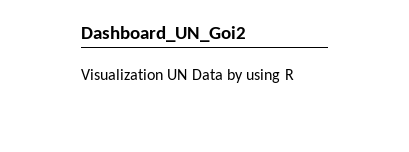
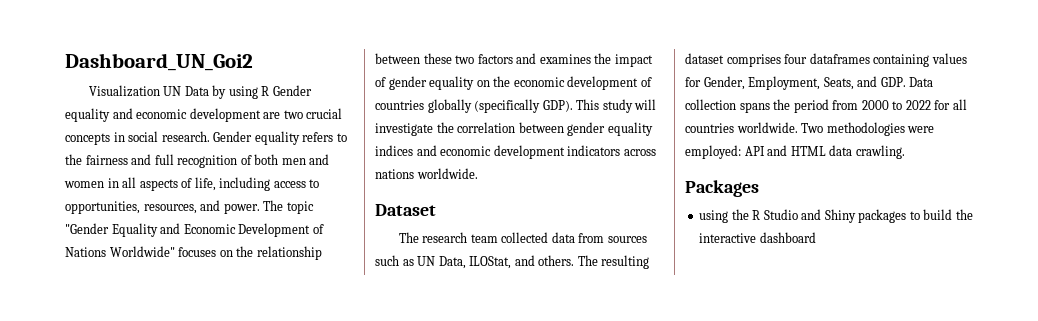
(294, 74) none -> [272,85,312,96] [65,108,343,122] [65,131,347,145] [65,154,330,168] [64,177,320,191] [65,200,314,214] [65,223,324,237] [65,246,322,260] [375,53,653,67] [375,76,652,90] [375,99,657,113] [375,122,653,136] [375,145,656,159] [375,168,478,179] [375,204,436,216] [398,232,647,243] [375,255,650,269] [685,53,967,67] [685,76,934,90] [685,99,967,113] [685,122,935,136] [685,145,905,159] [685,180,759,197] [699,209,973,223] [699,232,816,243] Gender equality and economic development are two crucial concepts in social research. Gender equality refers to the fairness and full recognition of both men and women in all aspects of life, including access to opportunities, resources, and power. The topic "Gender Equality and Economic Development of Nations Worldwide" focuses on the relationship between these two factors and examines the impact of gender equality on the economic development of countries globally (specifically GDP). This study will investigate the correlation between gender equality indices and economic development indicators across nations worldwide. // Dataset // The research team collected data from sources such as UN Data, ILOStat, and others. The resulting dataset comprises four dataframes containing values for Gender, Employment, Seats, and GDP. Data collection spans the period from 2000 to 2022 for all countries worldwide. Two methodologies were employed: API and HTML data crawling. // Packages // using the R Studio and Shiny packages to build the interactive dashboard

